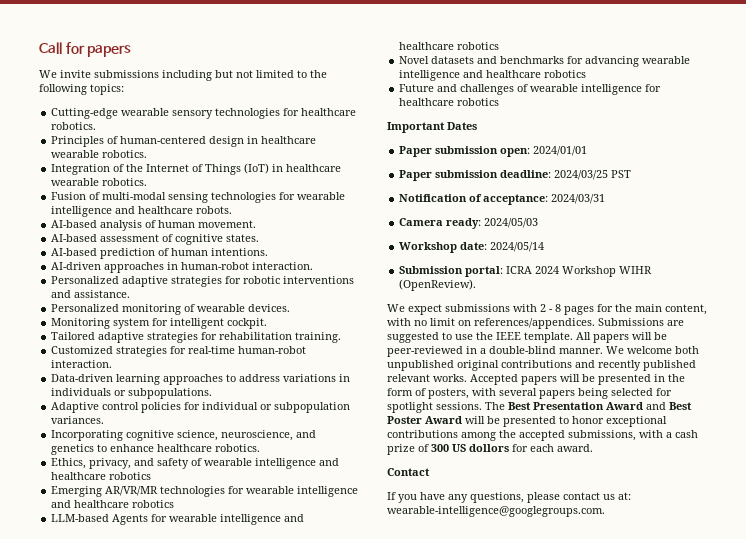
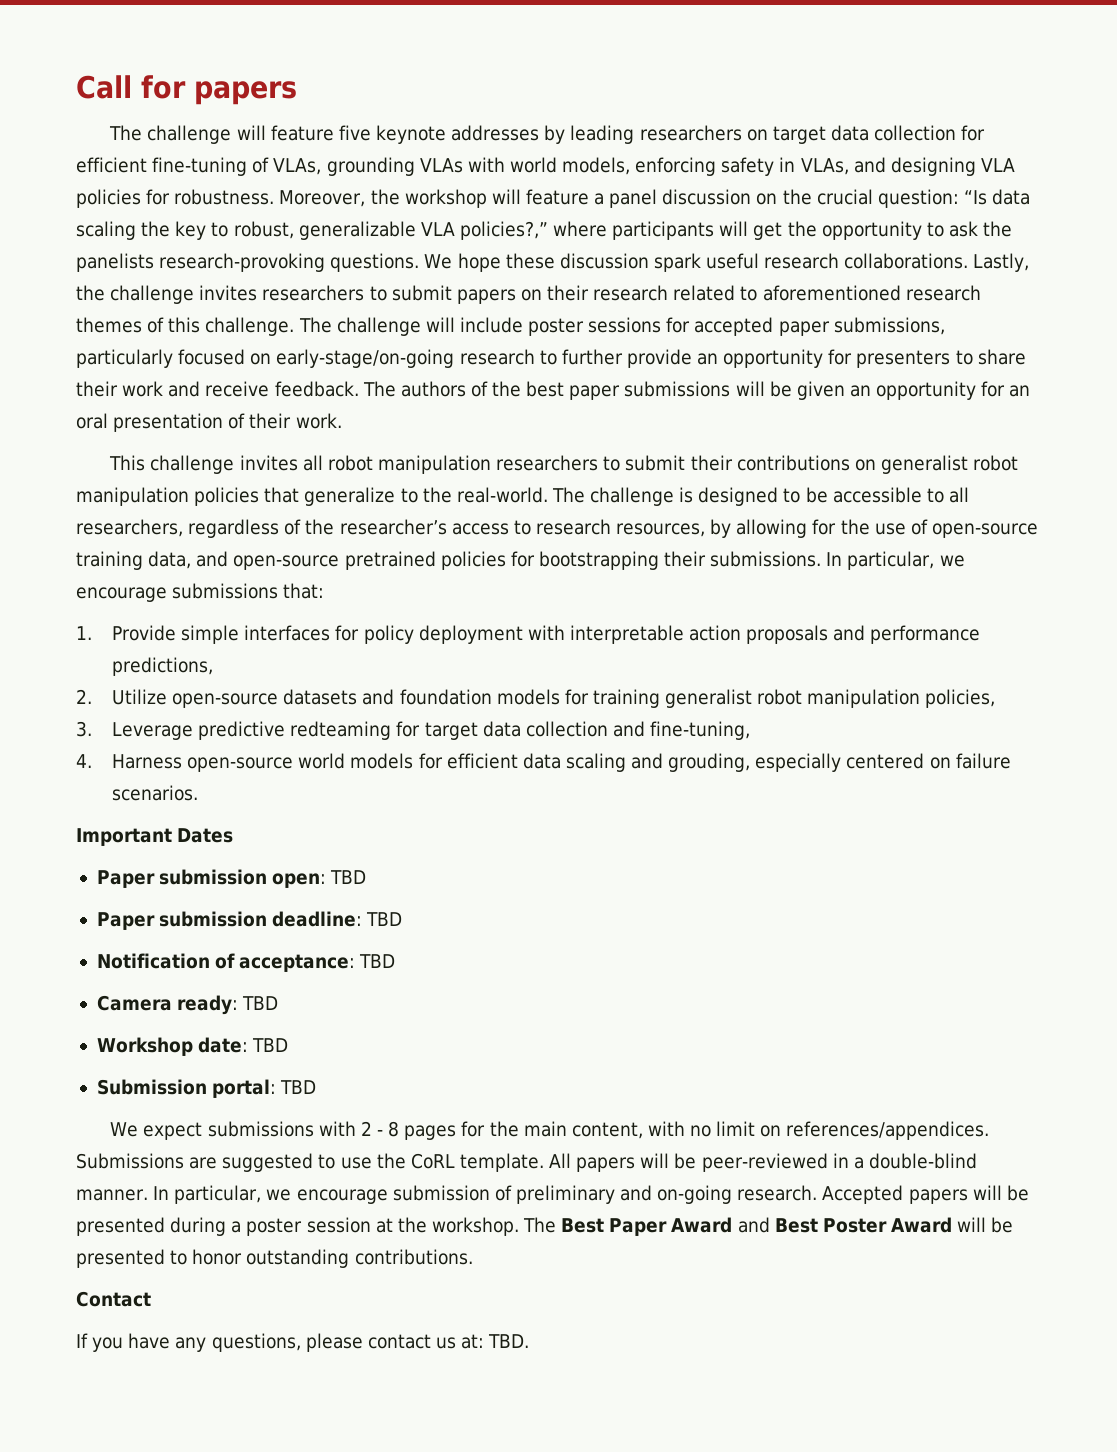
[39,70,327,81] [39,84,124,95] [51,108,357,119] [51,122,97,130] [51,136,317,147] [51,150,148,158] [51,163,342,175] [51,178,148,186] [51,192,346,203] [51,206,233,217] [51,220,257,231] [51,234,260,245] [51,248,269,259] [51,262,314,273] [51,276,355,287] [51,290,131,298] [51,304,291,315] [51,318,268,329] [51,332,342,343] [51,346,307,357] [51,360,113,368] [51,374,351,385] [51,388,213,399] [51,402,351,413] [51,416,105,424] [51,430,317,441] [51,444,261,455] [51,458,340,469] [51,472,152,480] [51,486,359,497] [51,500,175,508] [51,514,305,525] [399,42,500,50] [399,56,691,67] [399,70,587,81] [399,84,662,95] [399,98,500,106] We invite submissions including but not limited to the following topics: // Cutting-edge wearable sensory technologies for healthcare robotics. // Principles of human-centered design in healthcare wearable robotics. // Integration of the Internet of Things (IoT) in healthcare wearable robotics. // Fusion of multi-modal sensing technologies for wearable intelligence and healthcare robots. // AI-based analysis of human movement. // AI-based assessment of cognitive states. // AI-based prediction of human intentions. // AI-driven approaches in human-robot interaction. // Personalized adaptive strategies for robotic interventions and assistance. // Personalized monitoring of wearable devices. // Monitoring system for intelligent cockpit. // Tailored adaptive strategies for rehabilitation training. // Customized strategies for real-time human-robot interaction. // Data-driven learning approaches to address variations in individuals or subpopulations. // Adaptive control policies for individual or subpopulation variances. // Incorporating cognitive science, neuroscience, and genetics to enhance healthcare robotics. // Ethics, privacy, and safety of wearable intelligence and healthcare robotics // Emerging AR/VR/MR technologies for wearable intelligence and healthcare robotics // LLM-based Agents for wearable intelligence and healthcare robotics // Novel datasets and benchmarks for advancing wearable intelligence and healthcare robotics // Future and challenges of wearable intelligence for healthcare robotics -> [109,125,986,144] [76,157,1015,176] [76,189,1031,208] [76,221,1013,240] [76,253,1030,272] [76,285,981,304] [76,317,945,336] [76,349,1026,368] [76,381,1031,400] [76,413,342,432] [109,455,1019,474] [76,487,969,506] [76,519,1038,538] [76,551,965,570] [76,583,325,602] [76,625,981,644] [111,657,213,676] [76,689,996,708] [76,721,751,740] [76,753,1011,772] [111,785,198,801] The challenge will feature five keynote addresses by leading researchers on target data collection for efficient fine-tuning of VLAs, grounding VLAs with world models, enforcing safety in VLAs, and designing VLA policies for robustness. Moreover, the workshop will feature a panel discussion on the crucial question: “Is data scaling the key to robust, generalizable VLA policies?,” where participants will get the opportunity to ask the panelists research-provoking questions. We hope these discussion spark useful research collaborations. Lastly, the challenge invites researchers to submit papers on their research related to aforementioned research themes of this challenge. The challenge will include poster sessions for accepted paper submissions, particularly focused on early-stage/on-going research to further provide an opportunity for presenters to share their work and receive feedback. The authors of the best paper submissions will be given an opportunity for an oral presentation of their work. // This challenge invites all robot manipulation researchers to submit their contributions on generalist robot manipulation policies that generalize to the real-world. The challenge is designed to be accessible to all researchers, regardless of the researcher’s access to research resources, by allowing for the use of open-source training data, and open-source pretrained policies for bootstrapping their submissions. In particular, we encourage submissions that: // 1. Provide simple interfaces for policy deployment with interpretable action proposals and performance predictions, // 2. Utilize open-source datasets and foundation models for training generalist robot manipulation policies, // 3. Leverage predictive redteaming for target data collection and fine-tuning, // 4. Harness open-source world models for efficient data scaling and grouding, especially centered on failure scenarios.
[533,146,588,156] 2024/01/01 -> [330,870,367,884] TBD
[554,170,632,180] 2024/03/25 PST -> [366,912,403,926] TBD
[551,194,606,204] 2024/03/31 -> [359,954,396,968] TBD
[484,218,539,228] 2024/05/03 -> [242,996,279,1010] TBD
[490,242,545,252] 2024/05/14 -> [252,1038,289,1052] TBD
[506,266,653,277] [399,279,477,291] ICRA 2024 Workshop WIHR (OpenReview). -> [280,1080,317,1094] TBD
[496,332,521,340] IEEE -> [410,1153,455,1169] CoRL
[606,346,699,354] [387,360,696,371] [387,374,467,382] We welcome both unpublished original contributions and recently published relevant works. -> [153,1185,818,1204] In particular, we encourage submission of preliminary and on-going research.
[654,374,685,382] [387,388,672,399] [387,402,482,413] in the form of posters, with several papers being selected for spotlight sessions. -> [170,1217,519,1236] during a poster session at the workshop.
[533,402,604,410] Presentation -> [609,1218,668,1236] Paper
[606,416,667,427] [387,430,698,441] [387,444,593,455] exceptional contributions among the accepted submissions, with a cash prize of 300 US dollors for each award. -> [246,1249,473,1268] outstanding contributions.
[387,506,605,517] wearable-intelligence@googlegroups.com. -> [488,1334,530,1348] TBD.

